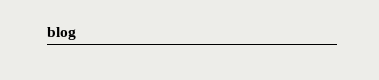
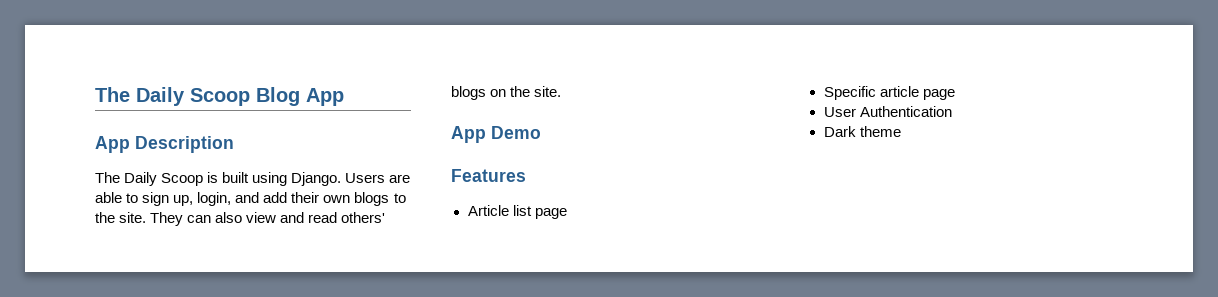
[47,27,76,40] blog -> [95,87,344,106] [95,136,234,153] [95,172,411,186] [95,192,406,206] [95,212,386,226] [451,86,562,100] [451,126,541,143] [451,169,526,182] [467,205,567,219] [823,86,955,100] [823,106,952,117] [823,126,901,137] The Daily Scoop Blog App // App Description // The Daily Scoop is built using Django. Users are able to sign up, login, and add their own blogs to the site. They can also view and read others' blogs on the site. // App Demo // Features // Article list page // Specific article page // User Authentication // Dark theme

